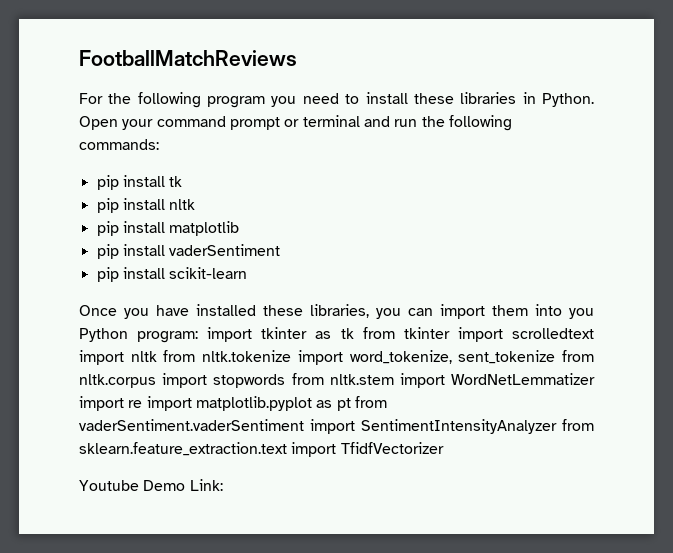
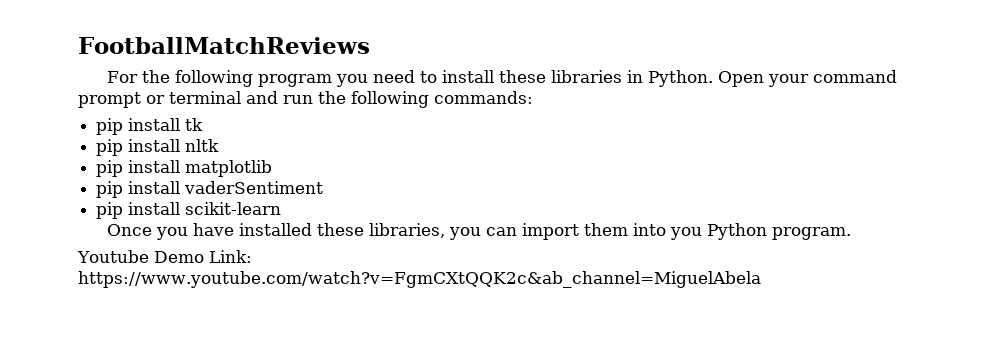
[137,327,594,343] [79,350,594,365] [79,373,596,388] [79,396,387,411] [79,419,594,434] [79,442,444,457] program: import tkinter as tk from tkinter import scrolledtext import nltk from nltk.tokenize import word_tokenize, sent_tokenize from nltk.corpus import stopwords from nltk.stem import WordNetLemmatizer import re import matplotlib.pyplot as pt from vaderSentiment.vaderSentiment import SentimentIntensityAnalyzer from sklearn.feature_extraction.text import TfidfVectorizer -> [771,227,851,240] program.
(223, 485) none -> [78,271,761,288] https://www.youtube.com/watch?v=FgmCXtQQK2c&ab_channel=MiguelAbela

